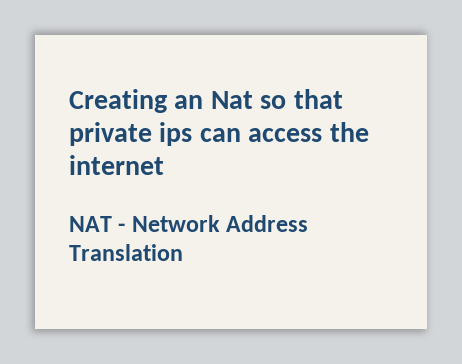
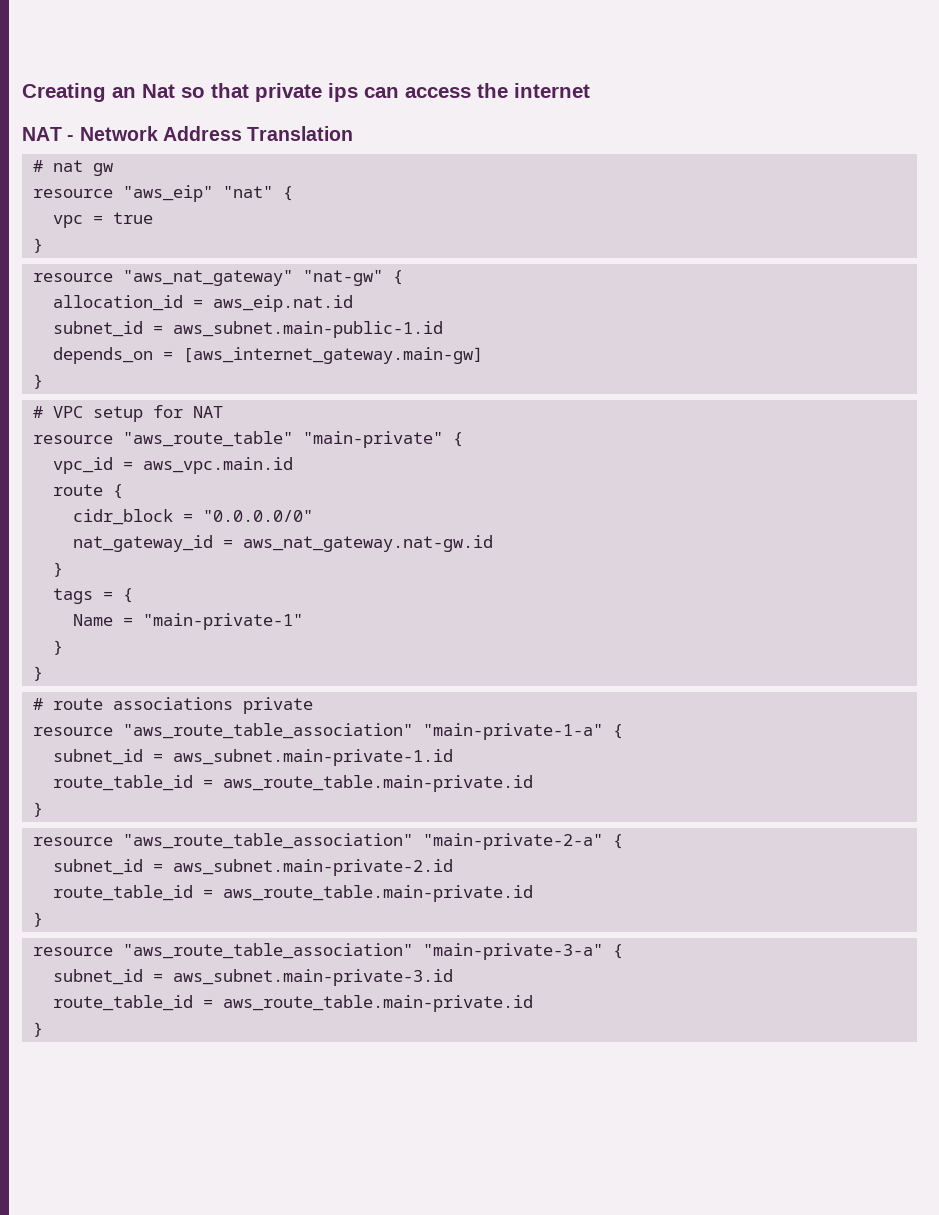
(183, 252) none -> [32,160,113,176] [32,185,293,202] [52,212,153,228] [32,238,43,253] [32,270,403,286] [52,295,353,312] [52,321,443,338] [52,347,483,364] [32,374,43,389] [32,405,223,422] [32,431,463,448] [52,457,293,474] [52,484,123,499] [72,509,313,525] [72,535,493,552] [52,562,63,577] [52,588,133,604] [72,613,303,630] [52,640,63,655] [32,666,43,681] [32,697,313,714] [32,723,623,740] [52,749,453,766] [52,775,533,792] [32,802,43,817] [32,833,623,850] [52,859,453,876] [52,885,533,902] [32,912,43,927] [32,943,623,960] [52,969,453,986] [52,995,533,1012] [32,1022,43,1037] // # nat gw // resource "aws_eip" "nat" { // vpc = true // } // resource "aws_nat_gateway" "nat-gw" { // allocation_id = aws_eip.nat.id // subnet_id = aws_subnet.main-public-1.id // depends_on = [aws_internet_gateway.main-gw] // } // # VPC setup for NAT // resource "aws_route_table" "main-private" { // vpc_id = aws_vpc.main.id // route { // cidr_block = "0.0.0.0/0" // nat_gateway_id = aws_nat_gateway.nat-gw.id // } // tags = { // Name = "main-private-1" // } // } // # route associations private // resource "aws_route_table_association" "main-private-1-a" { // subnet_id = aws_subnet.main-private-1.id // route_table_id = aws_route_table.main-private.id // } // resource "aws_route_table_association" "main-private-2-a" { // subnet_id = aws_subnet.main-private-2.id // route_table_id = aws_route_table.main-private.id // } // resource "aws_route_table_association" "main-private-3-a" { // subnet_id = aws_subnet.main-private-3.id // route_table_id = aws_route_table.main-private.id // }

